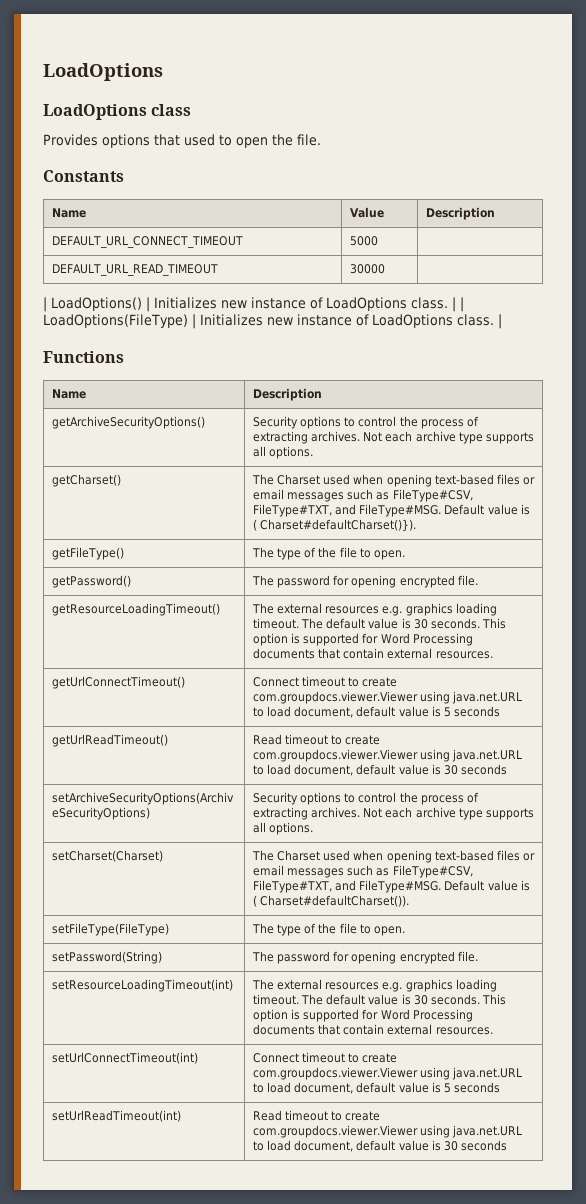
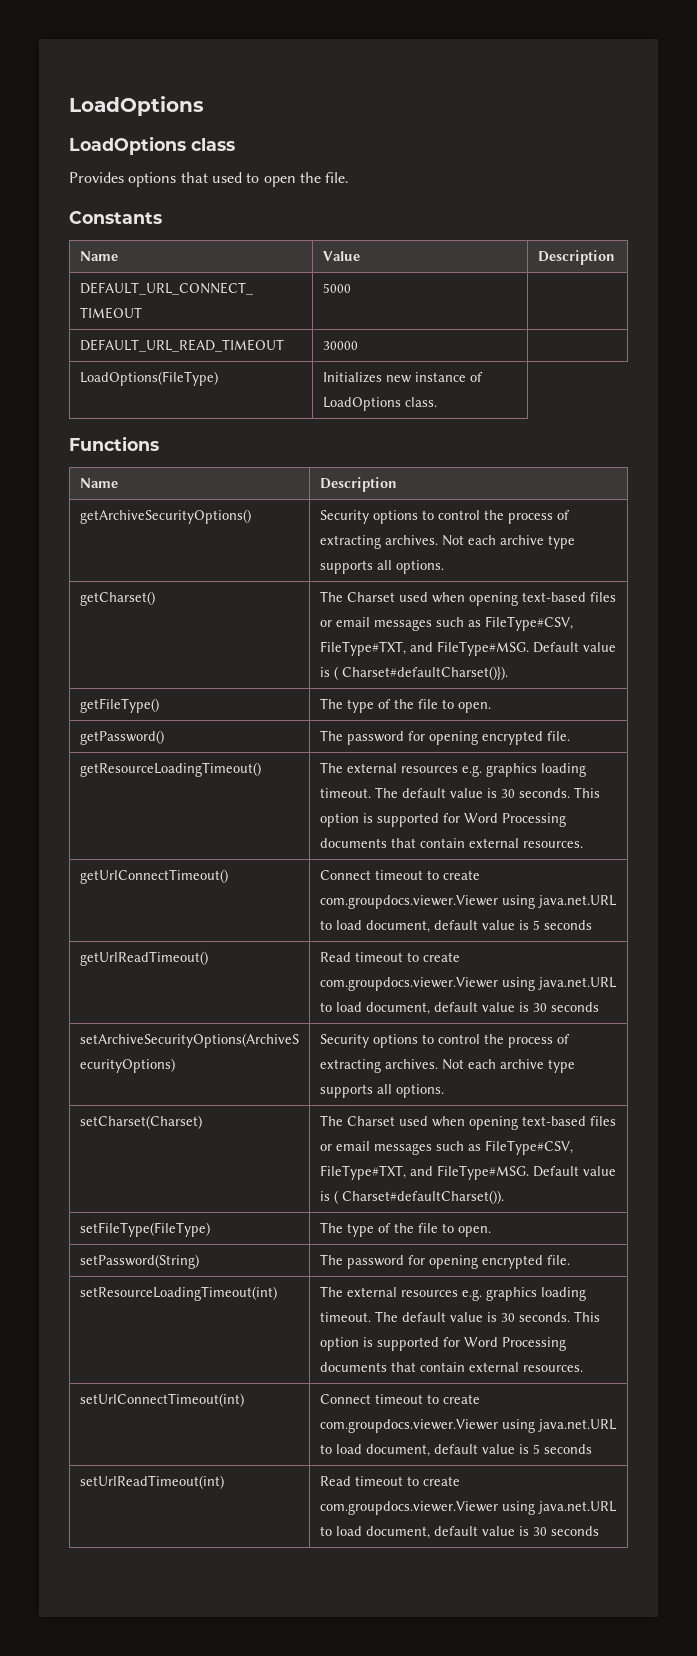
[43,297,464,312] [43,314,502,329] // | LoadOptions() | Initializes new instance of LoadOptions class. | | LoadOptions(FileType) | Initializes new instance of LoadOptions class. | -> [79,371,218,386] [322,372,483,383] [322,397,437,411] // LoadOptions(FileType) | Initializes new instance of LoadOptions class.

